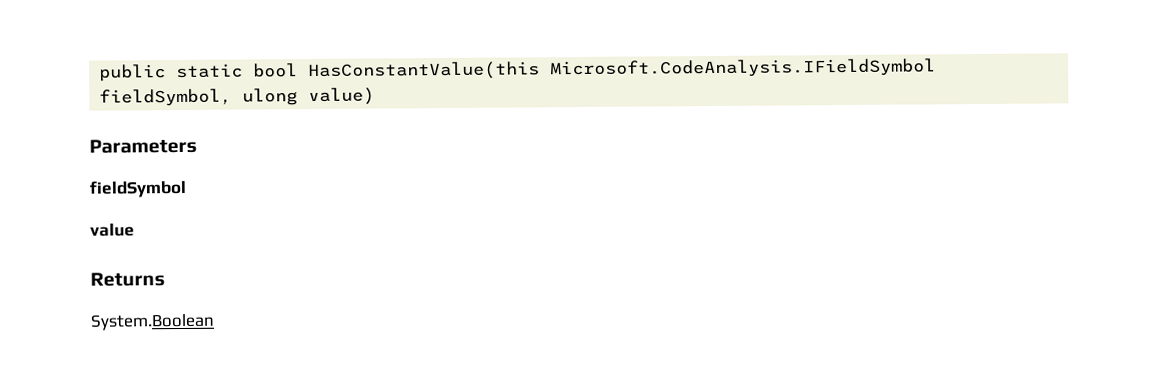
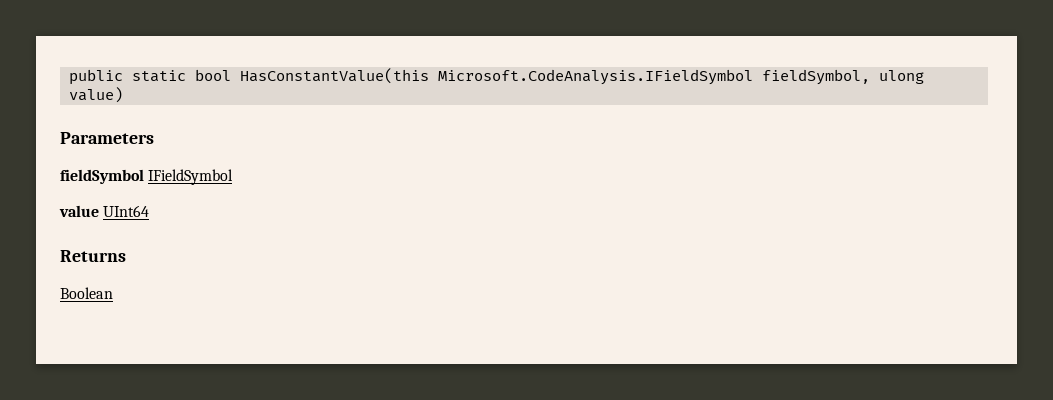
(187, 188) none -> [148,169,234,185] IFieldSymbol
(135, 230) none -> [103,205,150,217] UInt64
[90,313,215,331] System.Boolean -> [60,287,113,299] Boolean

